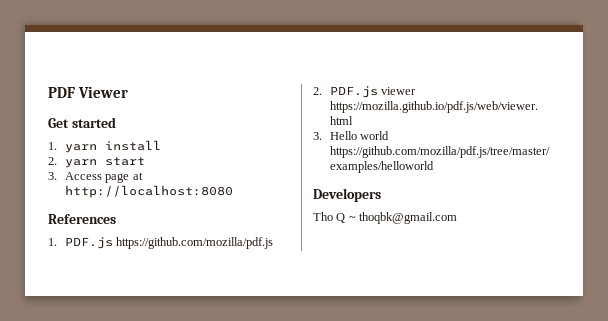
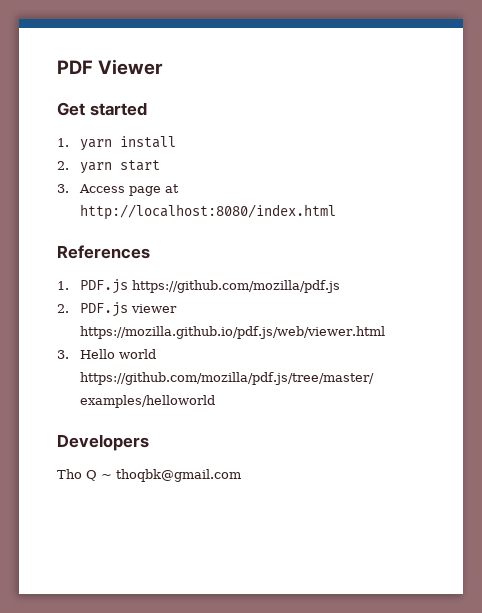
[64,185,233,198] http://localhost:8080 -> [80,204,337,220] http://localhost:8080/index.html

